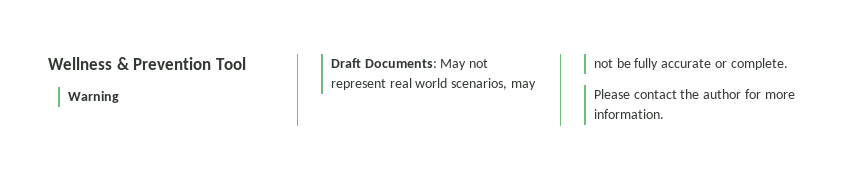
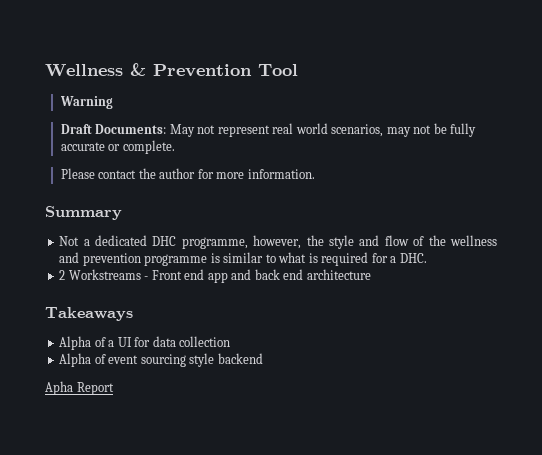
(664, 114) none -> [45,206,122,220] [59,235,497,249] [59,252,427,266] [59,269,371,283] [45,307,133,321] [59,336,231,350] [59,353,263,367] [45,381,114,395] // Summary // Not a dedicated DHC programme, however, the style and flow of the wellness and prevention programme is similar to what is required for a DHC. // 2 Workstreams - Front end app and back end architecture // Takeaways // Alpha of a UI for data collection // Alpha of event sourcing style backend // Apha Report

